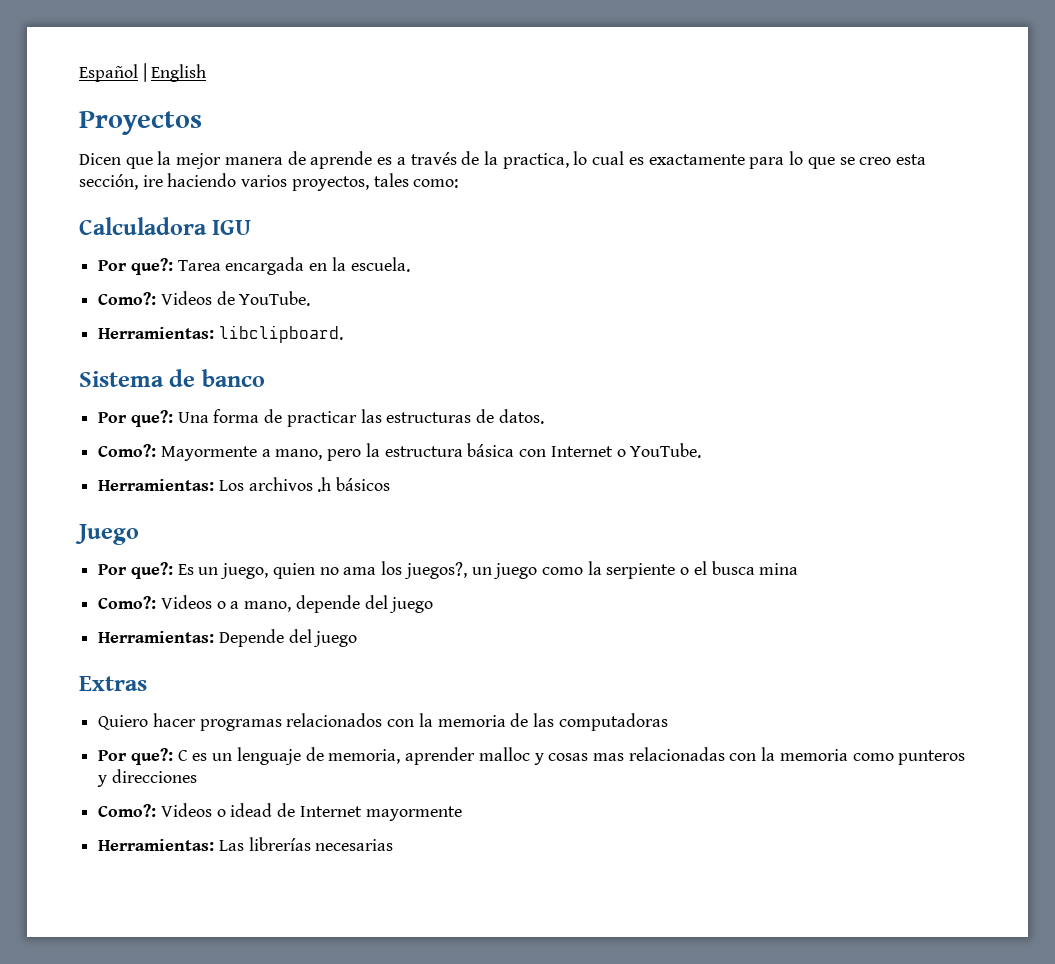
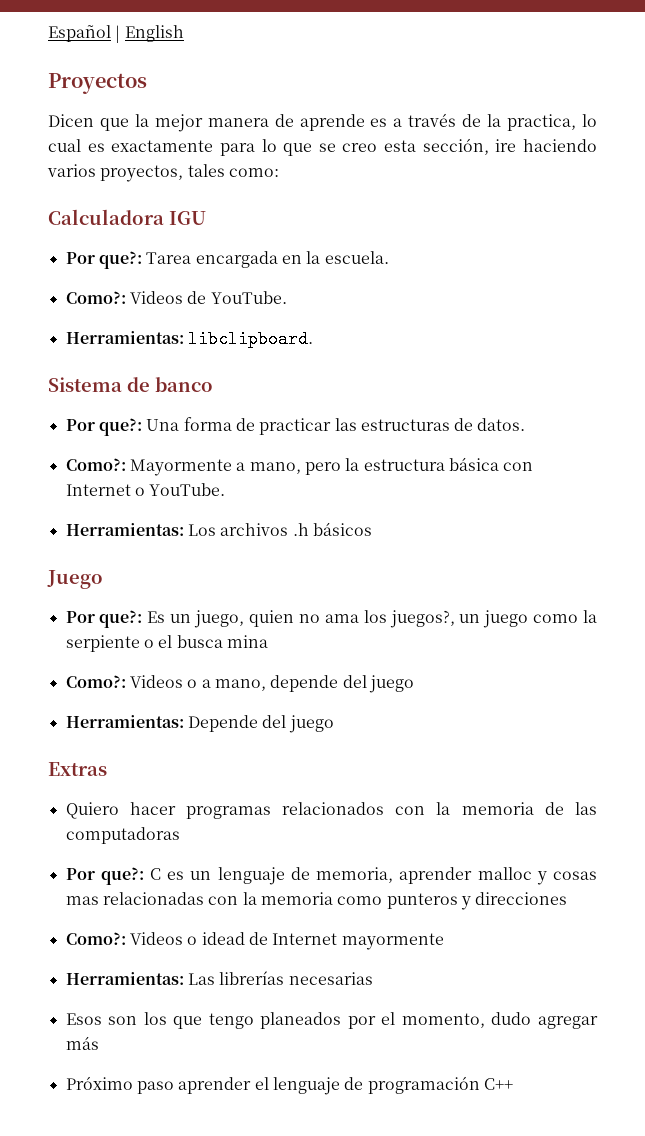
(394, 845) none -> [65,1012,598,1029] [65,1036,99,1050] [65,1076,513,1095] // Esos son los que tengo planeados por el momento, dudo agregar más // Próximo paso aprender el lenguaje de programación C++

